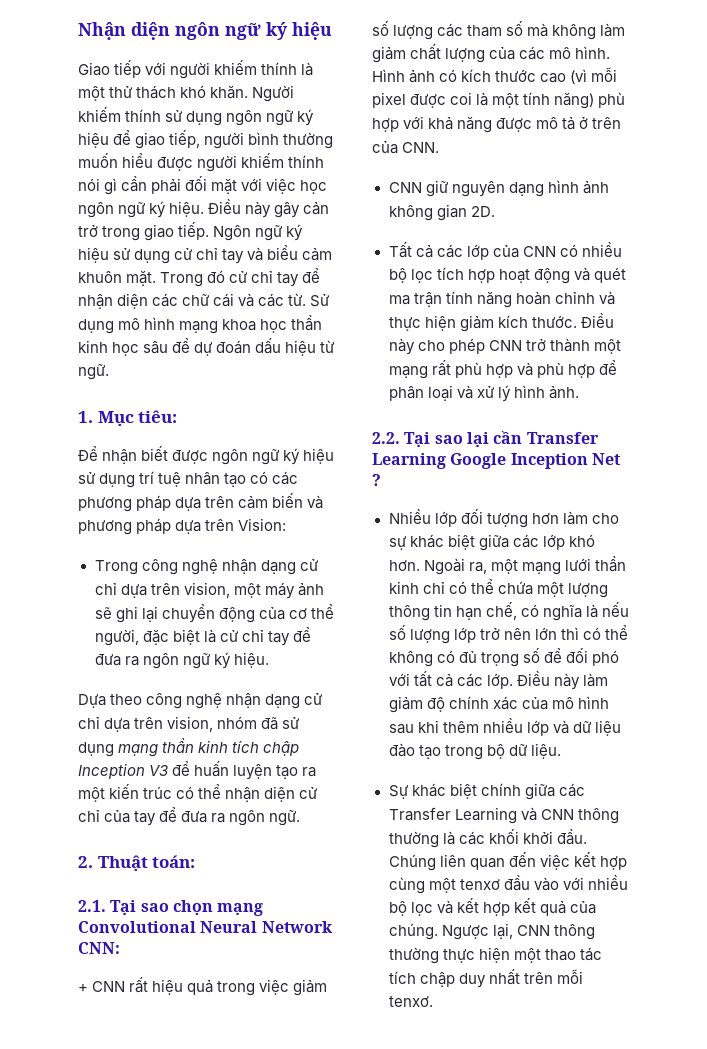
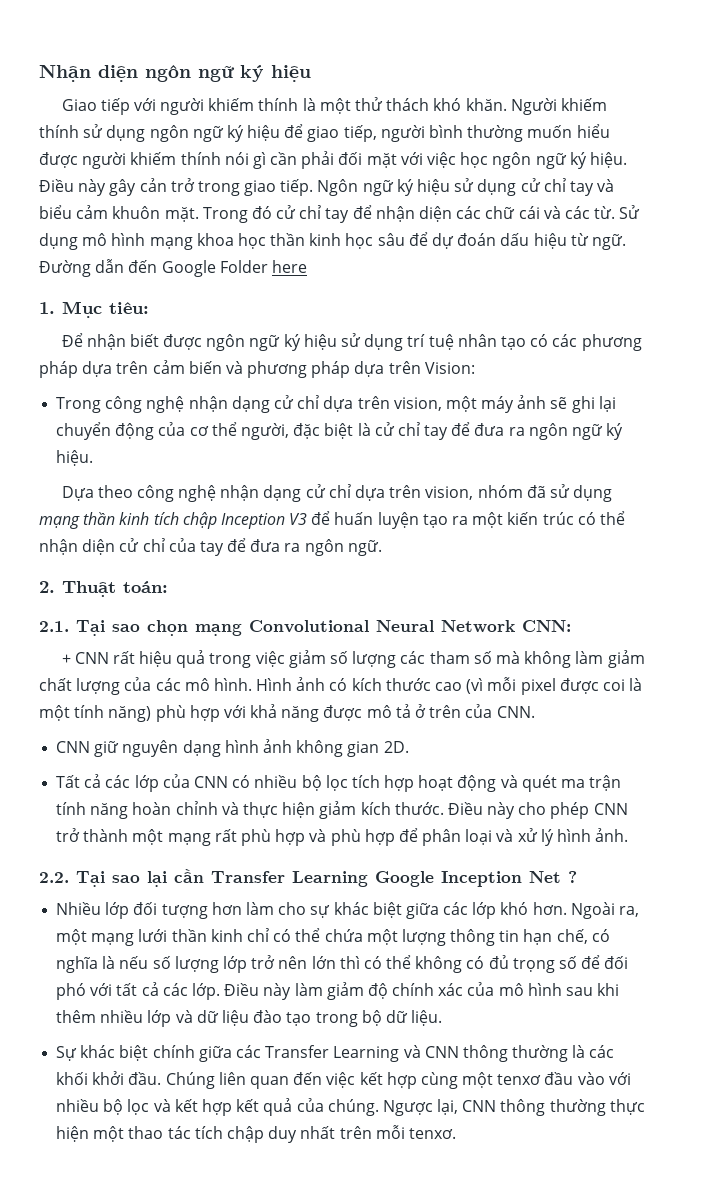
(109, 372) none -> [39,259,307,277] Đường dẫn đến Google Folder here

